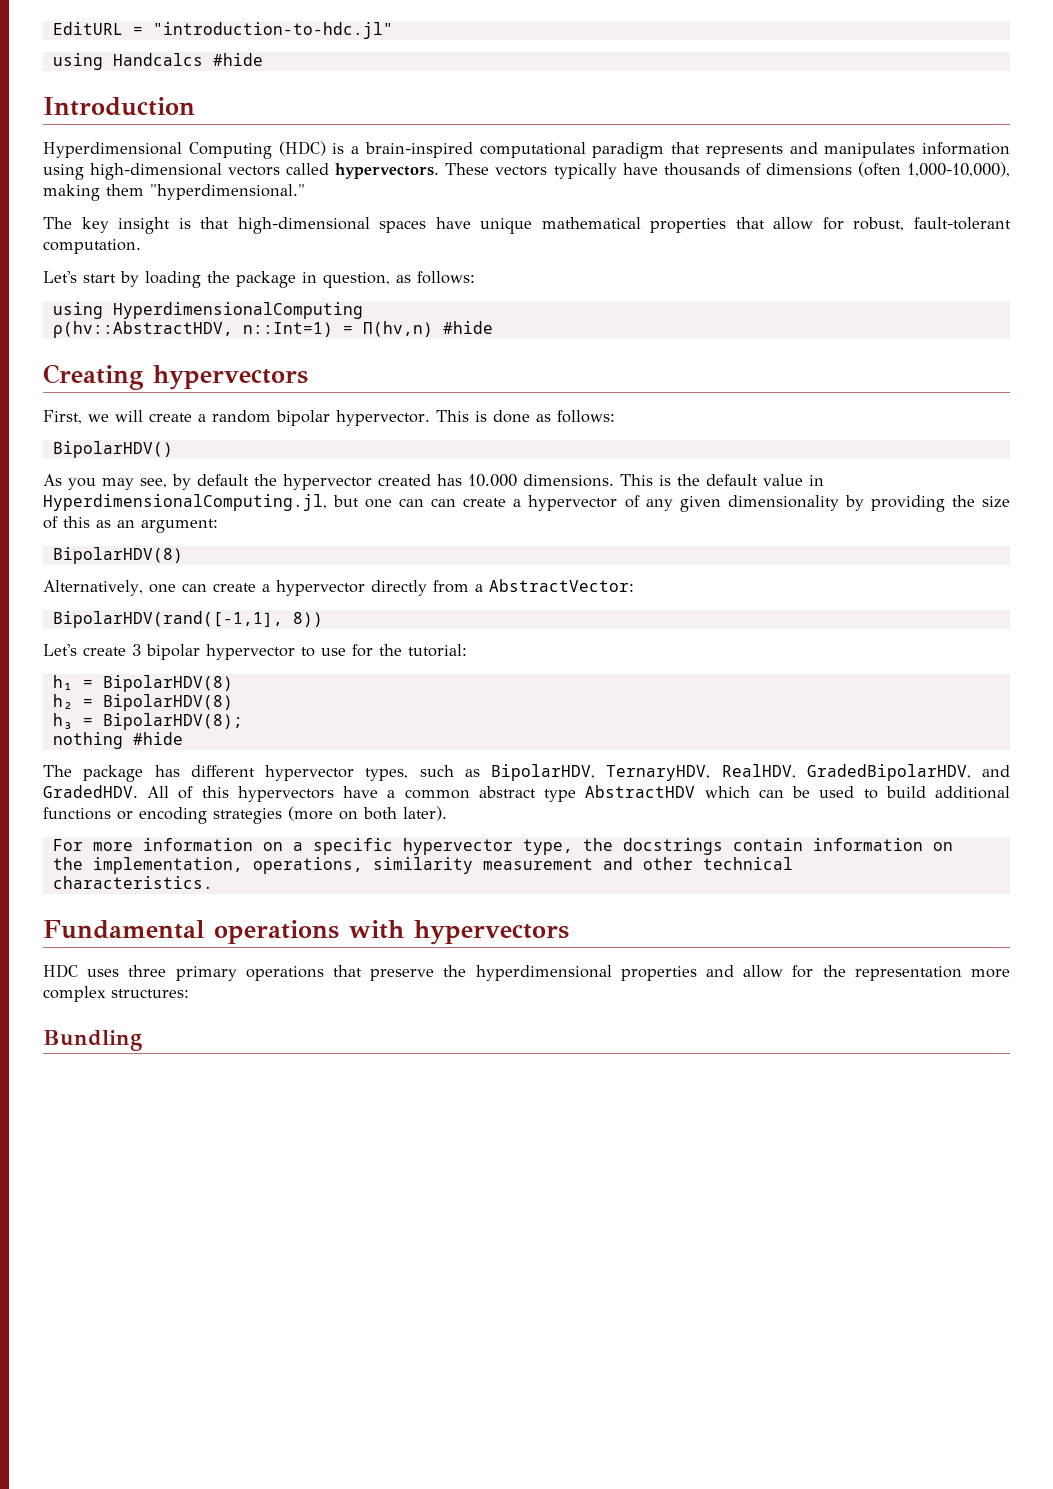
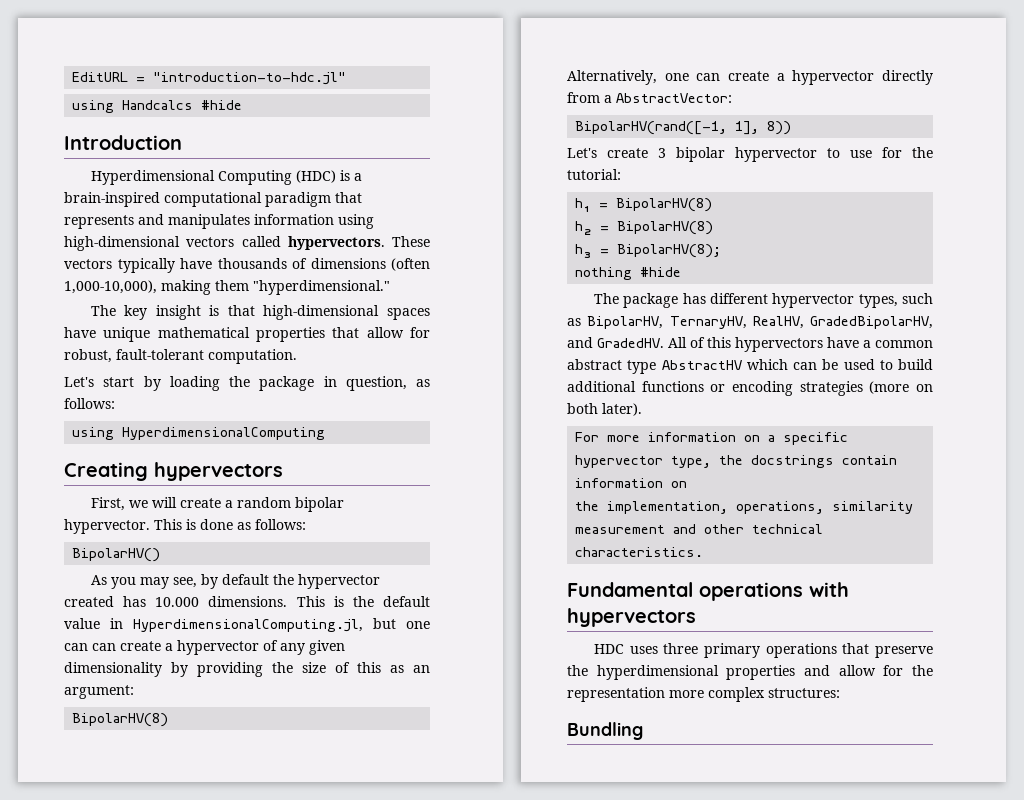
[52,321,493,338] // ρ(hv::AbstractHDV, n::Int=1) = Π(hv,n) #hide -> (326, 433) none
[52,441,173,458] BipolarHDV() -> [72,548,161,562] BipolarHV()
[52,547,183,564] BipolarHDV(8) -> [72,713,169,727] BipolarHV(8)
[52,611,283,628] BipolarHDV(rand([-1,1], -> [575,121,760,135] BipolarHV(rand([-1, 1],
[102,675,233,692] BipolarHDV(8) -> [616,198,713,212] BipolarHV(8)
[102,694,233,711] BipolarHDV(8) -> [617,221,714,235] BipolarHV(8)
[102,713,243,730] BipolarHDV(8); -> [617,244,722,258] BipolarHV(8);
[491,764,1010,781] [43,785,138,798] BipolarHDV, TernaryHDV, RealHDV, GradedBipolarHDV, and GradedHDV. -> [587,316,933,329] [567,337,664,348] BipolarHV, TernaryHV, RealHV, GradedBipolarHV, and GradedHV.
[585,785,696,798] AbstractHDV -> [661,360,742,370] AbstractHV

